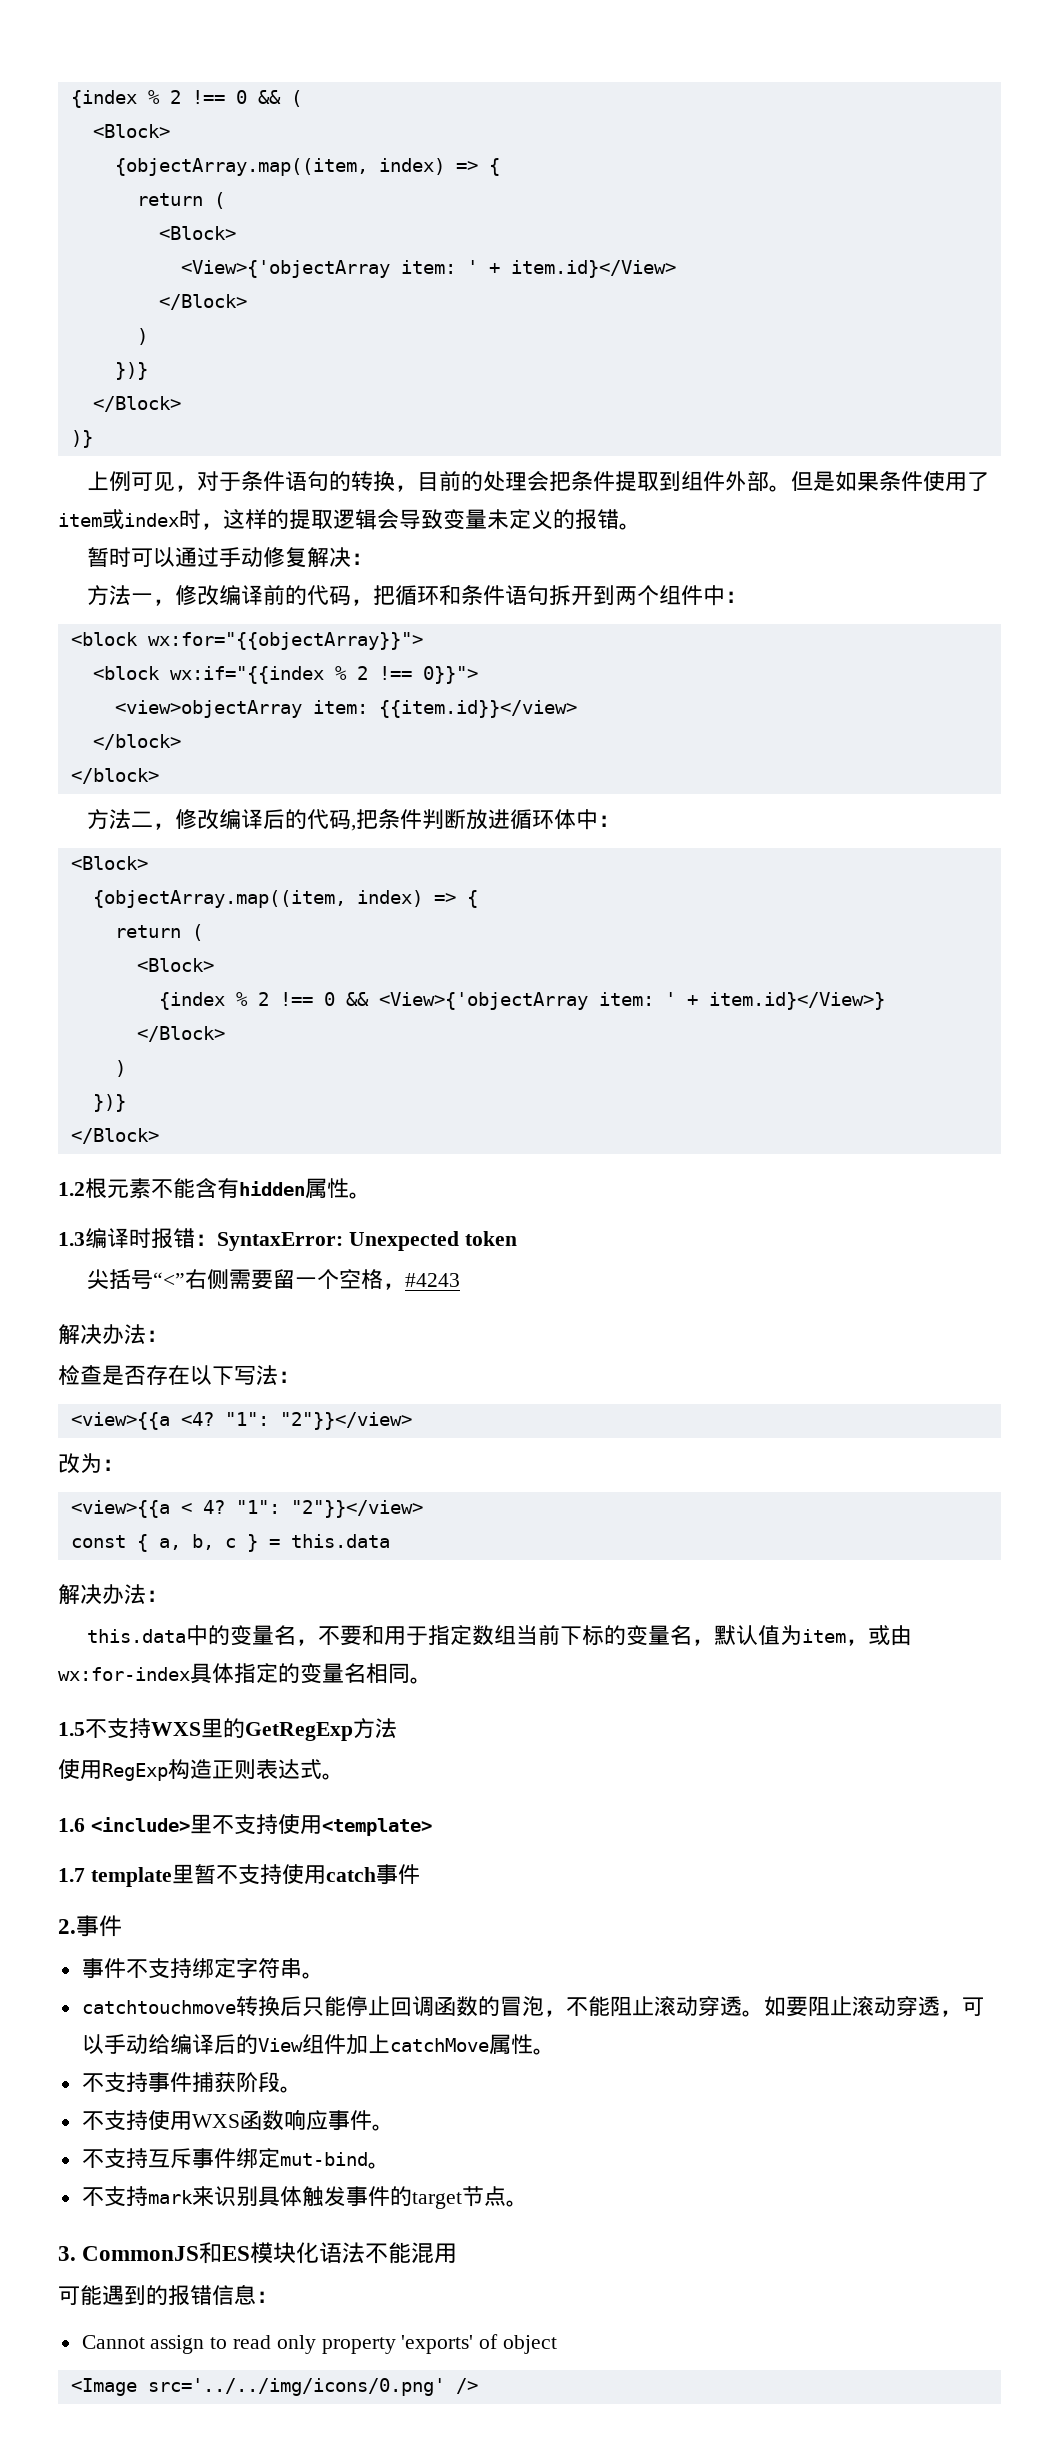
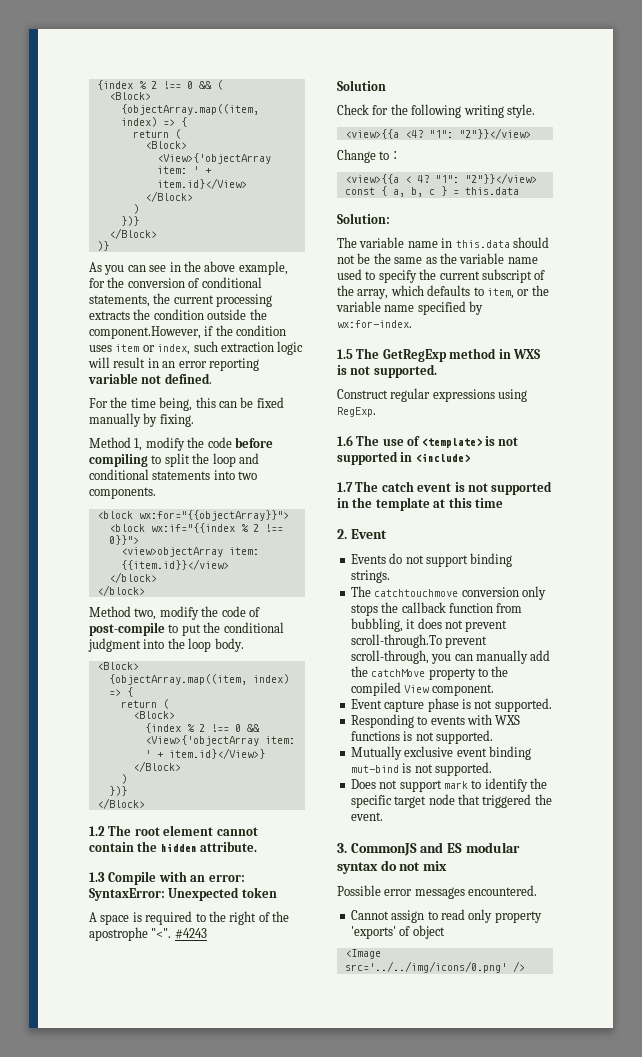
[87,470,990,492] [58,509,641,530] [87,547,374,568] [87,584,748,606] 上例可见，对于条件语句的转换，目前的处理会把条件提取到组件外部。但是如果条件使用了item或index时，这样的提取逻辑会导致变量未定义的报错。 // 暂时可以通过手动修复解决： // 方法一，修改编译前的代码，把循环和条件语句拆开到两个组件中： -> [89,261,288,275] [89,277,262,288] [89,293,273,307] [89,309,267,320] [89,325,287,339] [89,341,304,355] [88,357,259,371] [88,373,212,384] [89,397,284,411] [89,413,194,427] [89,437,273,451] [89,453,259,467] [89,469,258,480] [89,487,156,499] As you can see in the above example, for the conversion of conditional statements, the current processing extracts the condition outside the component.However, if the condition uses item or index, such extraction logic will result in an error reporting variable not defined. // For the time being, this can be fixed manually by fixing. // Method 1, modify the code before compiling to split the loop and conditional statements into two components.
[87,809,621,831] 方法二，修改编译后的代码,把条件判断放进循环体中： -> [89,606,260,620] [89,622,284,636] [88,638,244,652] Method two, modify the code of post-compile to put the conditional judgment into the loop body.
[85,1178,371,1199] [58,1228,517,1251] [87,1269,461,1290] [58,1324,168,1345] [58,1365,300,1385] 根元素不能含有hidden属性。 // 1.3编译时报错：SyntaxError: Unexpected token // 尖括号“<”右侧需要留一个空格，#4243 // 解决办法： // 检查是否存在以下写法： -> [108,825,258,836] [89,841,258,852] [89,871,245,885] [89,887,277,901] [89,911,289,925] [89,927,207,941] [337,80,386,91] [337,104,535,118] The root element cannot contain the hidden attribute. // 1.3 Compile with an error: SyntaxError: Unexpected token // A space is required to the right of the apostrophe "<". #4243 // Solution // Check for the following writing style.
[58,1453,102,1474] 改为 -> [337,149,390,163] Change to
[58,1584,168,1605] [87,1624,913,1646] [58,1663,432,1684] [58,1718,397,1741] [58,1759,344,1781] [58,1814,432,1836] [58,1864,420,1887] [58,1915,122,1937] [81,1958,324,1979] [81,1996,984,2017] [81,2034,555,2055] [81,2071,302,2093] [81,2109,394,2131] [81,2148,390,2169] [81,2186,528,2209] [58,2242,458,2264] [58,2284,278,2306] 解决办法： // this.data中的变量名，不要和用于指定数组当前下标的变量名，默认值为item，或由wx:for-index具体指定的变量名相同。 // 1.5不支持WXS里的GetRegExp方法 // 使用RegExp构造正则表达式。 // 1.6 <include>里不支持使用<template> // 1.7 template里暂不支持使用catch事件 // 2.事件 // 事件不支持绑定字符串。 // catchtouchmove转换后只能停止回调函数的冒泡，不能阻止滚动穿透。如要阻止滚动穿透，可以手动给编译后的View组件加上catchMove属性。 // 不支持事件捕获阶段。 // 不支持使用WXS函数响应事件。 // 不支持互斥事件绑定mut-bind。 // 不支持mark来识别具体触发事件的target节点。 // 3. CommonJS和ES模块化语法不能混用 // 可能遇到的报错信息： -> [337,213,390,224] [337,237,549,248] [337,253,538,264] [337,269,546,283] [337,285,549,299] [336,301,484,315] [337,320,412,328] [337,348,540,362] [337,364,437,378] [337,388,528,402] [337,407,376,417] [337,435,519,448] [337,451,470,465] [337,481,553,495] [337,497,503,511] [337,529,387,539] [350,553,513,567] [350,570,390,583] [350,586,546,600] [350,602,523,616] [350,618,508,632] [350,634,488,648] [350,650,551,664] [350,666,509,680] [350,682,494,696] [350,698,552,712] [350,714,521,728] [350,730,493,744] [350,746,531,760] [350,762,492,776] [350,778,547,792] [350,794,552,808] [350,812,383,821] [337,842,520,856] [337,860,447,874] [337,885,538,899] Solution: // The variable name in this.data should not be the same as the variable name used to specify the current subscript of the array, which defaults to item, or the variable name specified by wx:for-index. // 1.5 The GetRegExp method in WXS is not supported. // Construct regular expressions using RegExp. // 1.6 The use of <template> is not supported in <include> // 1.7 The catch event is not supported in the template at this time // 2. Event // Events do not support binding strings. // The catchtouchmove conversion only stops the callback function from bubbling, it does not prevent scroll-through.To prevent scroll-through, you can manually add the catchMove property to the compiled View component. // Event capture phase is not supported. // Responding to events with WXS functions is not supported. // Mutually exclusive event binding mut-bind is not supported. // Does not support mark to identify the specific target node that triggered the event. // 3. CommonJS and ES modular syntax do not mix // Possible error messages encountered.

